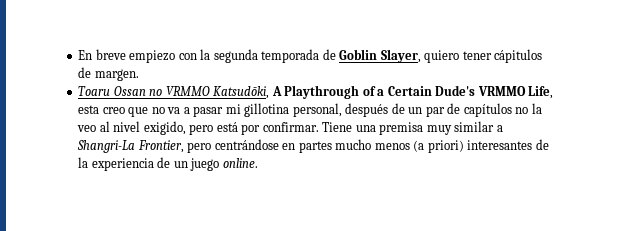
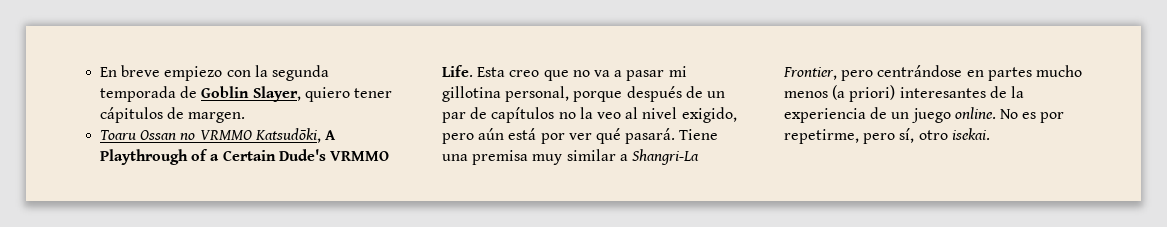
[528,86,554,99] [78,105,100,114] Life, esta -> [442,65,506,77] Life. Esta
(342, 110) none -> [573,91,623,102] porque
(214, 129) none -> [478,128,505,140] aún
[262,122,319,132] confirmar. -> [568,128,676,144] ver qué pasará.
(258, 163) none -> [999,109,1065,123] [784,128,990,144] No es por repetirme, pero sí, otro isekai.

